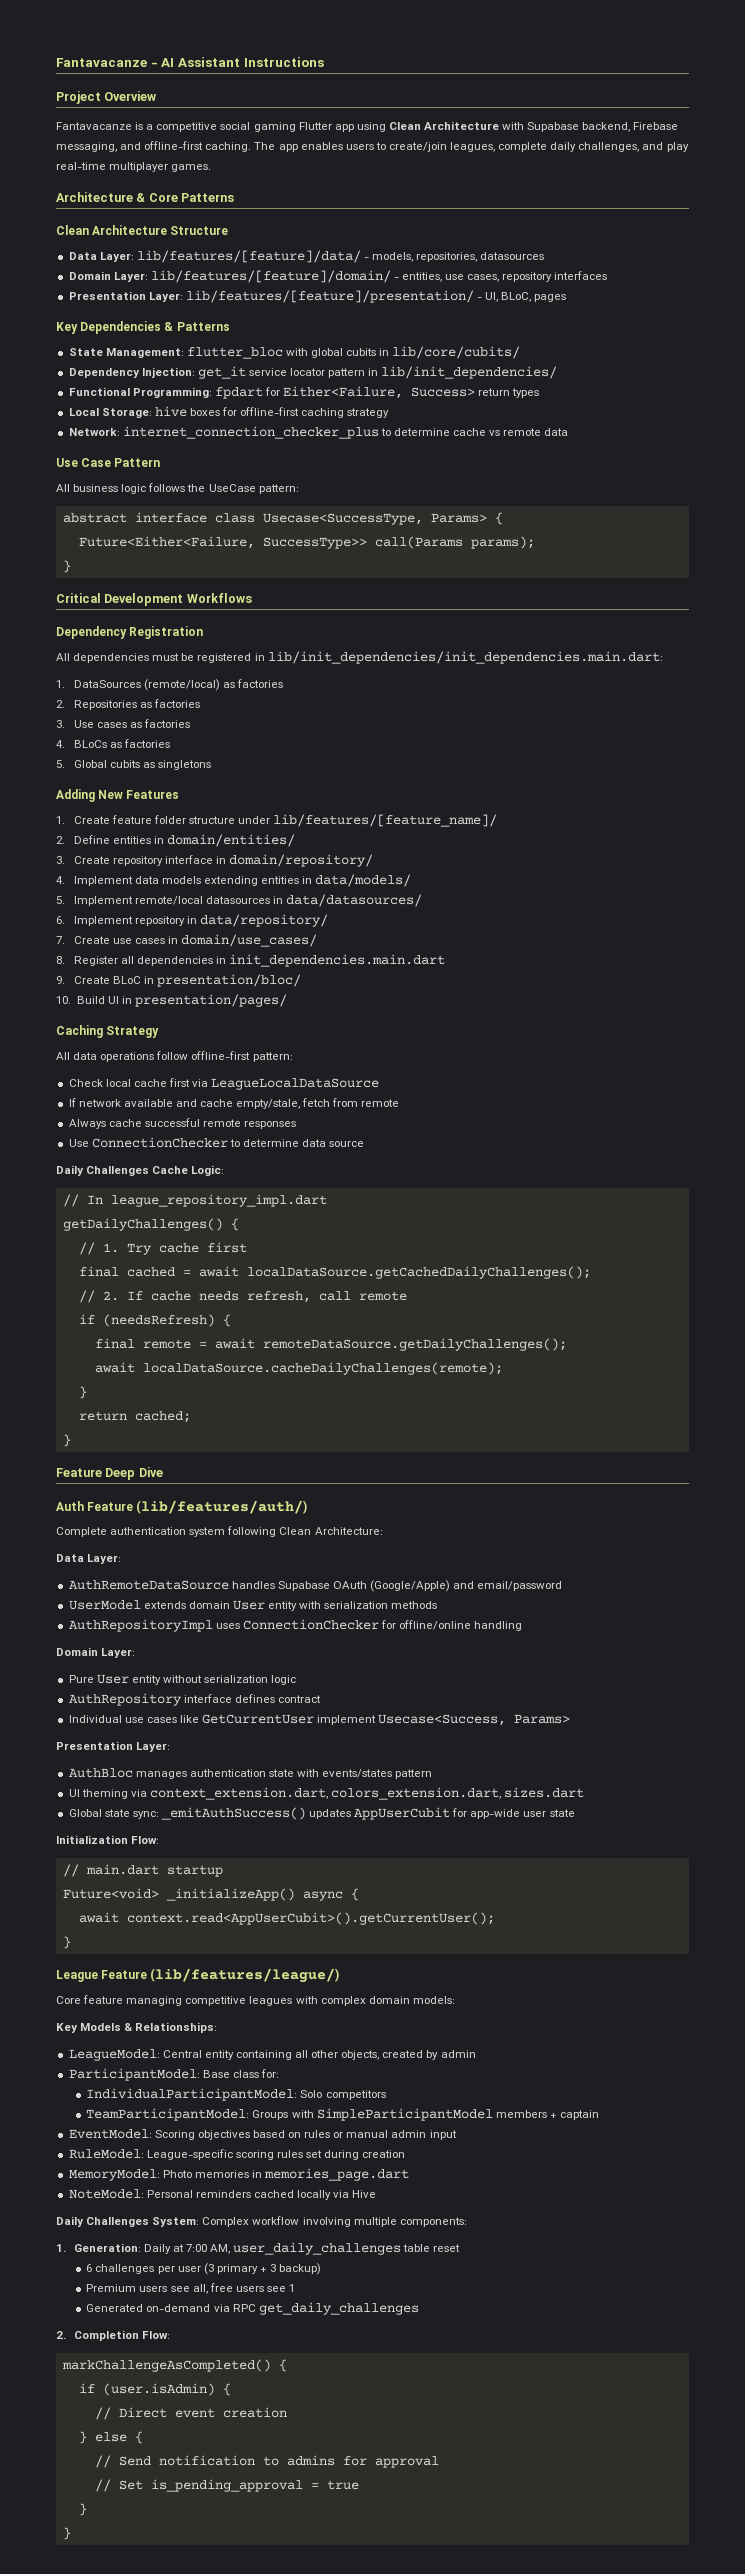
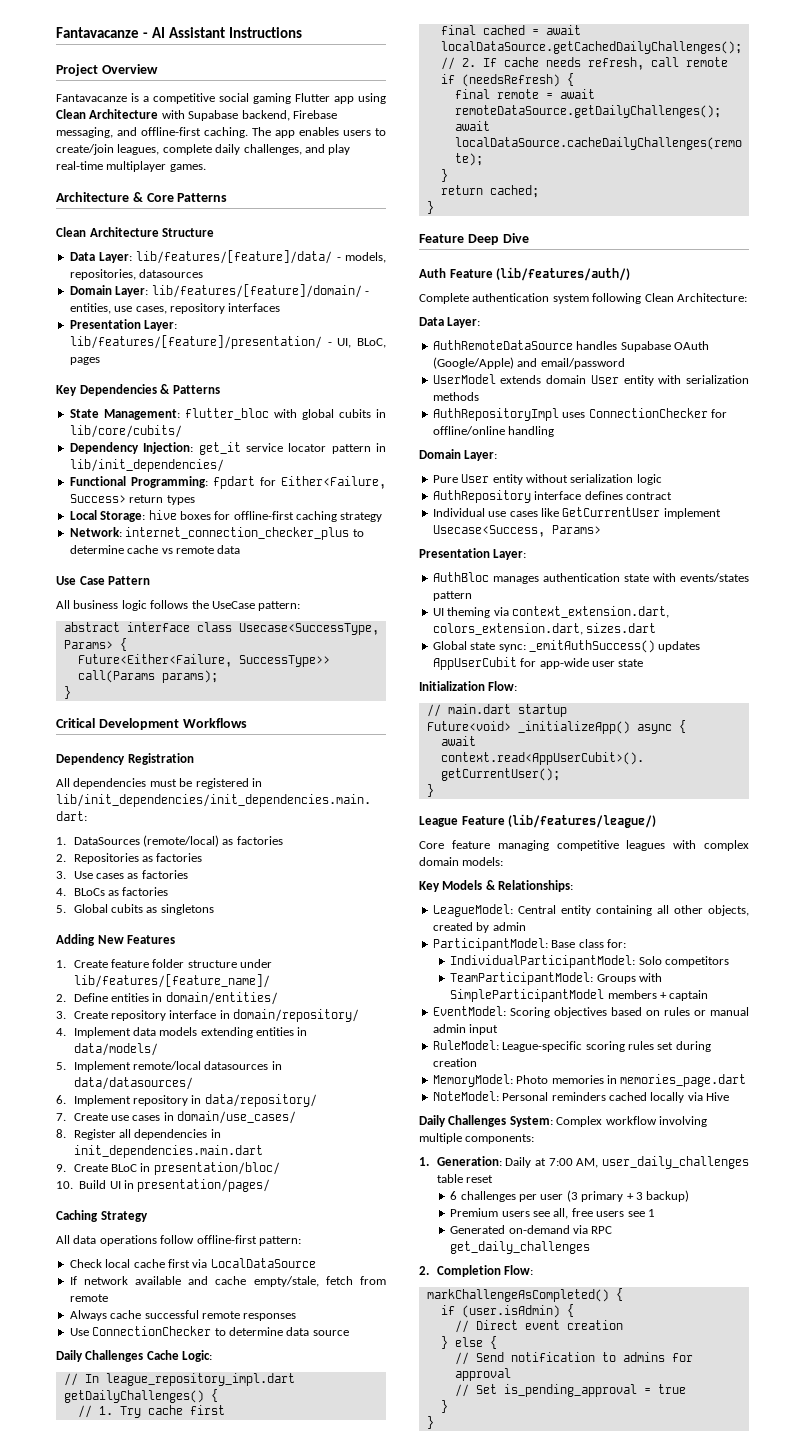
[211,1078,380,1090] LeagueLocalDataSource -> [210,1258,316,1268] LocalDataSource

